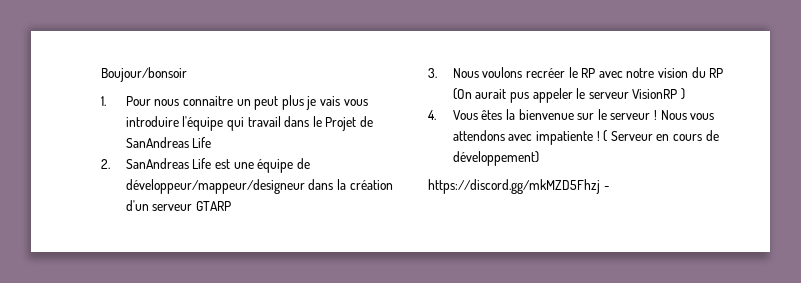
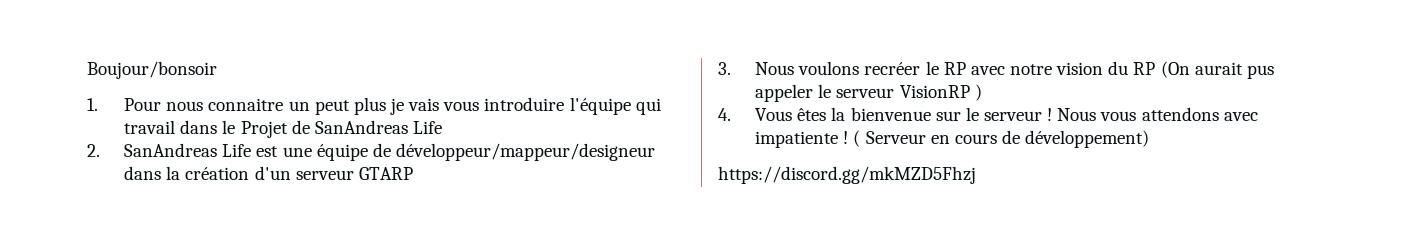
[603,186,610,190] - -> (976, 175) none

